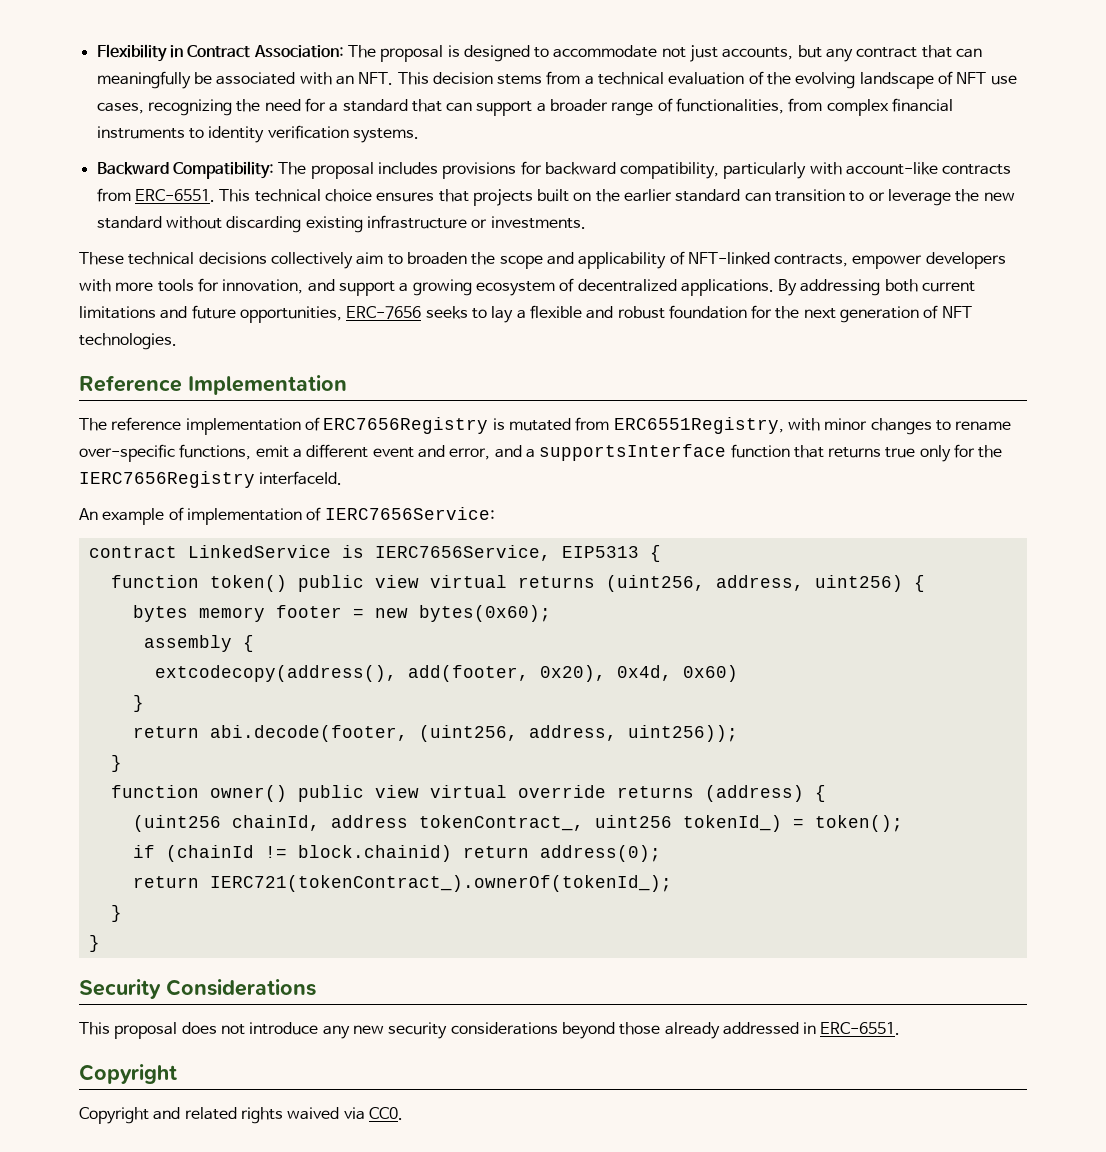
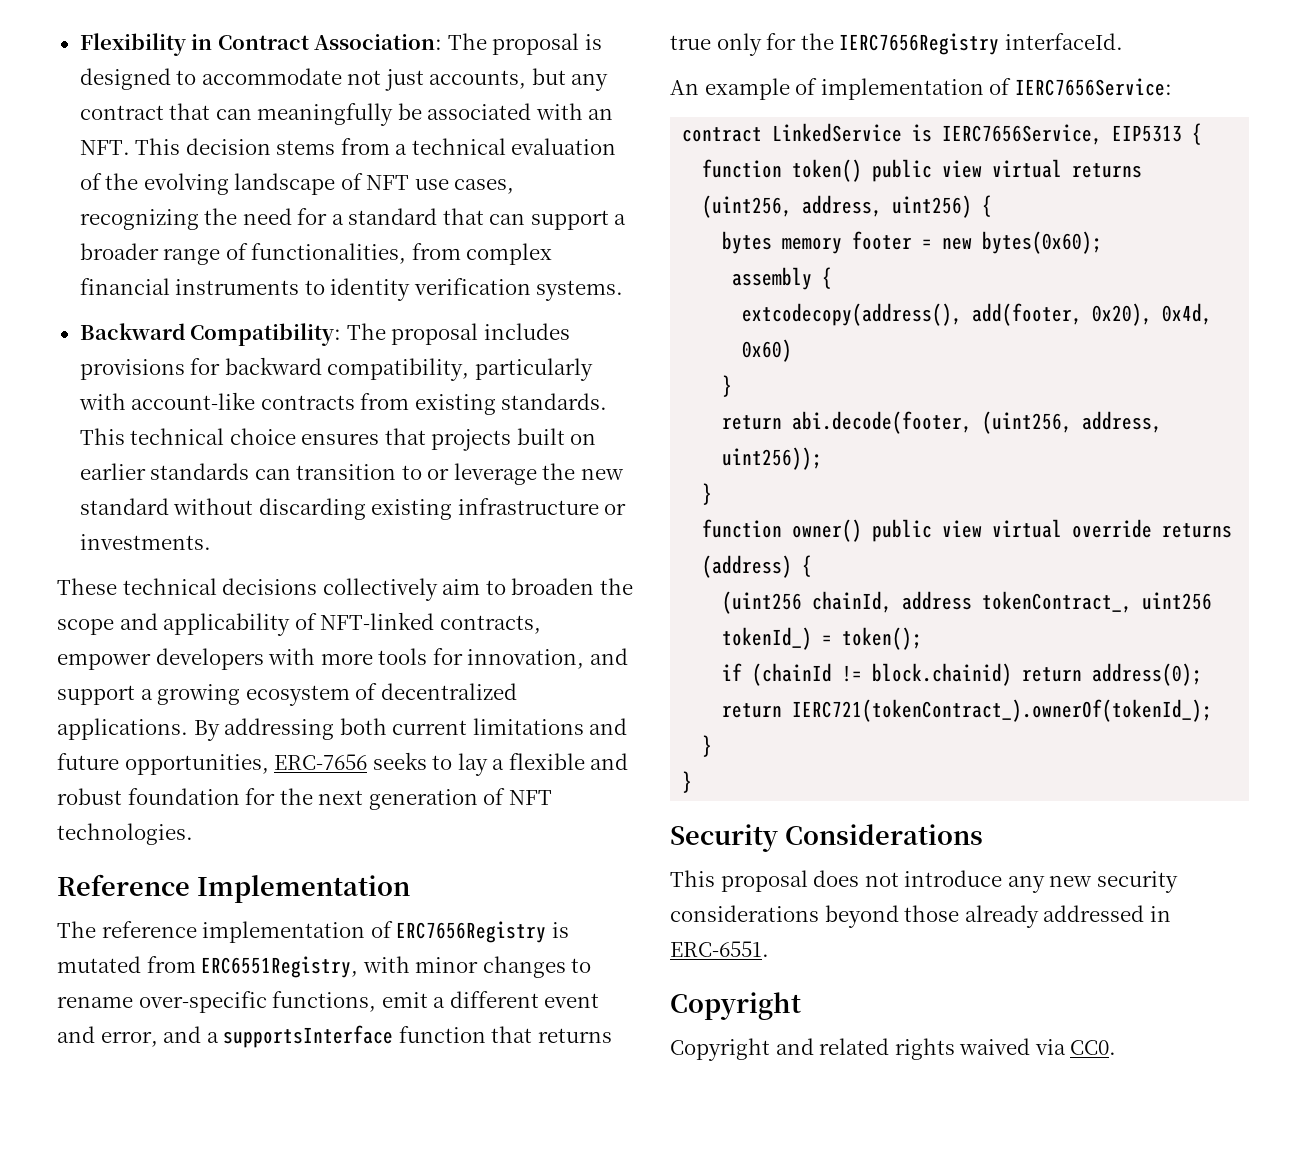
[134,189,215,202] ERC-6551. -> [414,393,608,415] existing standards.
[595,189,741,202] the earlier standard -> [79,463,250,480] earlier standards

